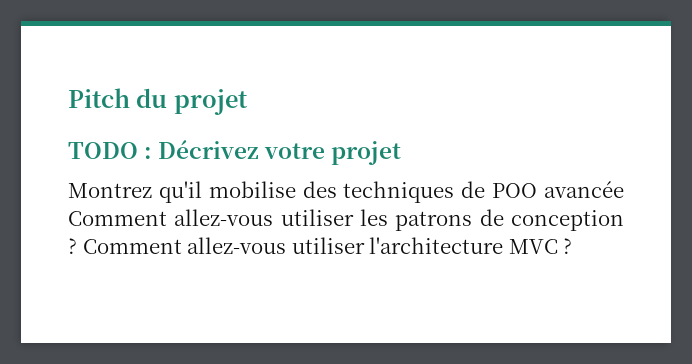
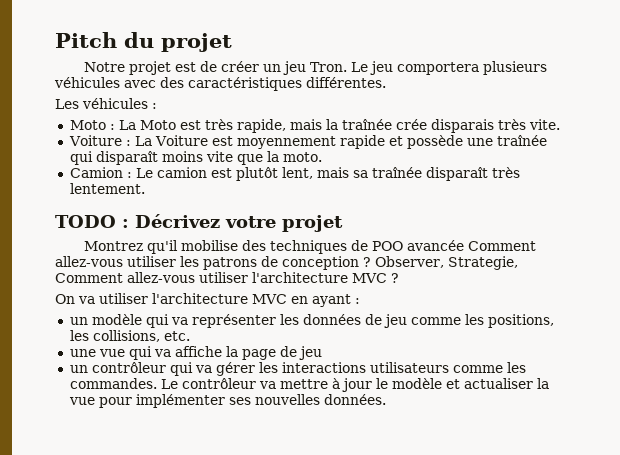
(248, 102) none -> [84,61,548,75] [54,77,386,91] [55,98,157,109] [69,119,560,133] [68,135,547,149] [69,151,322,165] [69,167,520,181] [69,183,145,194] // Notre projet est de créer un jeu Tron. Le jeu comportera plusieurs véhicules avec des caractéristiques différentes. // Les véhicules : // Moto : La Moto est très rapide, mais la traînée crée disparais très vite. // Voiture : La Voiture est moyennement rapide et possède une traînée qui disparaît moins vite que la moto. // Camion : Le camion est plutôt lent, mais sa traînée disparaît très lentement.
(77, 246) none -> [375,256,518,270] Observer, Strategie,
(573, 246) none -> [55,293,360,307] [69,314,554,328] [69,330,190,342] [69,346,322,360] [69,362,526,376] [69,378,549,392] [68,394,386,408] // On va utiliser l'architecture MVC en ayant : // un modèle qui va représenter les données de jeu comme les positions, les collisions, etc. // une vue qui va affiche la page de jeu // un contrôleur qui va gérer les interactions utilisateurs comme les commandes. Le contrôleur va mettre à jour le modèle et actualiser la vue pour implémenter ses nouvelles données.

